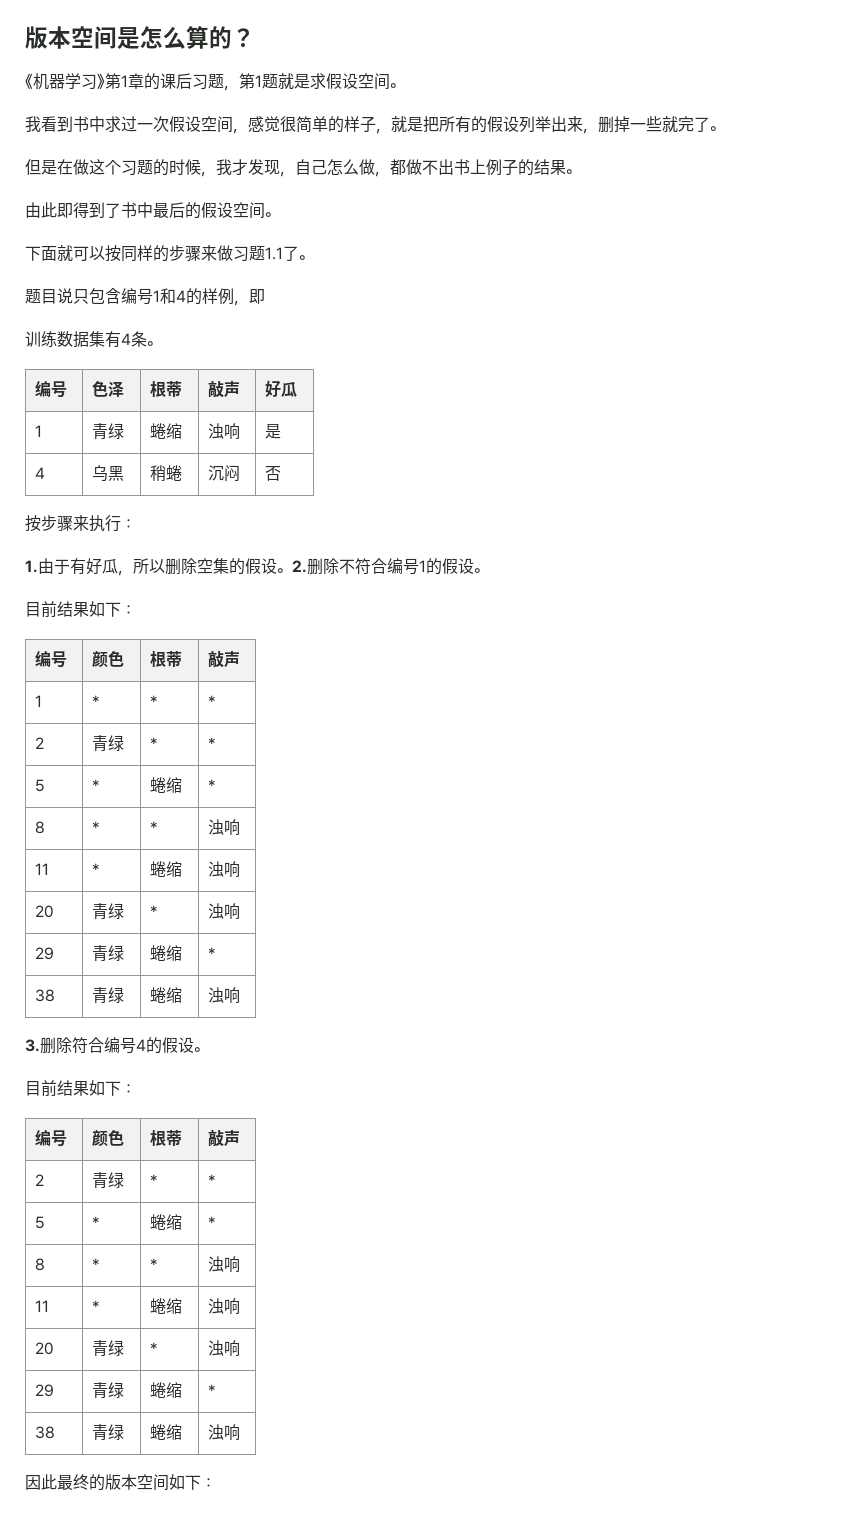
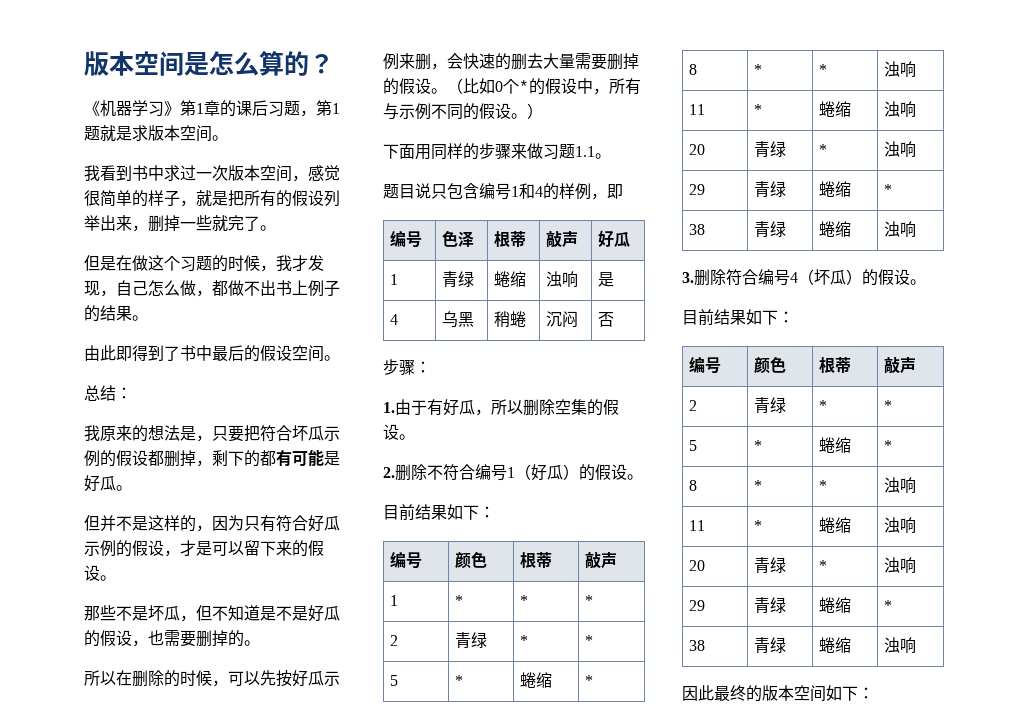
[326,73,358,89] 假设 -> [148,125,180,141] 版本
[169,116,201,132] 假设 -> [228,165,260,181] 版本
(280, 214) none -> [84,385,132,401] [84,425,340,442] [84,449,340,467] [84,475,132,492] [84,515,340,532] [84,540,324,557] [84,565,116,581] [84,605,340,622] [84,630,260,647] [84,670,340,687] [383,53,639,70] [383,78,641,95] [383,103,543,120] // 总结： // 我原来的想法是，只要把符合坏瓜示例的假设都删掉，剩下的都有可能是好瓜。 // 但并不是这样的，因为只有符合好瓜示例的假设，才是可以留下来的假设。 // 那些不是坏瓜，但不知道是不是好瓜的假设，也需要删掉的。 // 所以在删除的时候，可以先按好瓜示例来删，会快速的删去大量需要删掉的假设。（比如0个*的假设中，所有与示例不同的假设。）
[57,245,121,262] 就可以按 -> [415,144,431,160] 用
[283,246,299,261] 了 -> (595, 151) none
[25,331,162,348] // 训练数据集有4条。 -> (623, 191) none
[25,515,121,532] 按步骤来执行 -> [383,359,415,375] 步骤
(292, 570) none -> (415, 437) //
(426, 566) none -> [515,464,579,481] （好瓜）
(146, 1045) none -> [798,269,862,285] （坏瓜）

